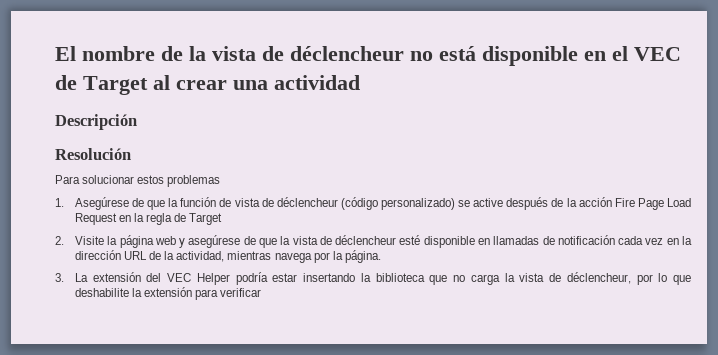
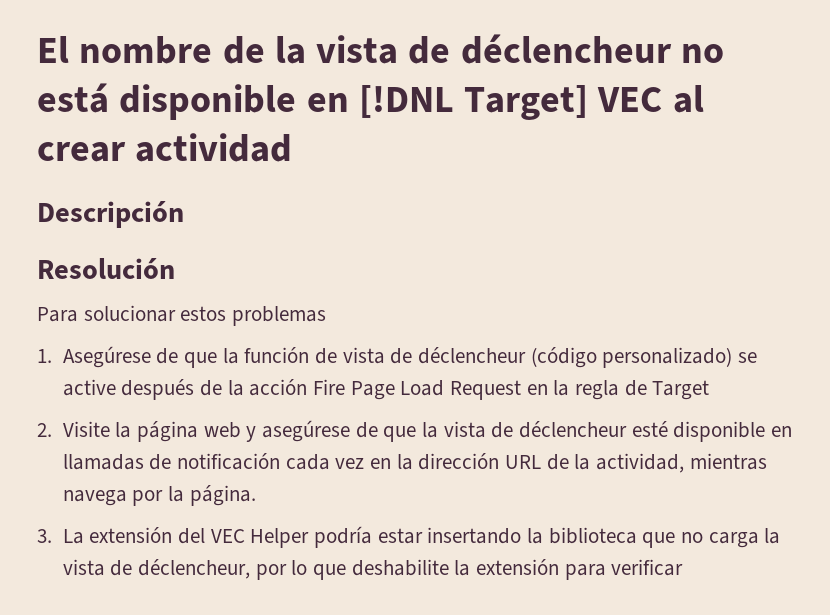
[612,46,681,61] [55,75,148,95] el VEC de Target -> [358,85,663,120] [!DNL Target] VEC
[233,80,268,90] una -> (126, 152) none

